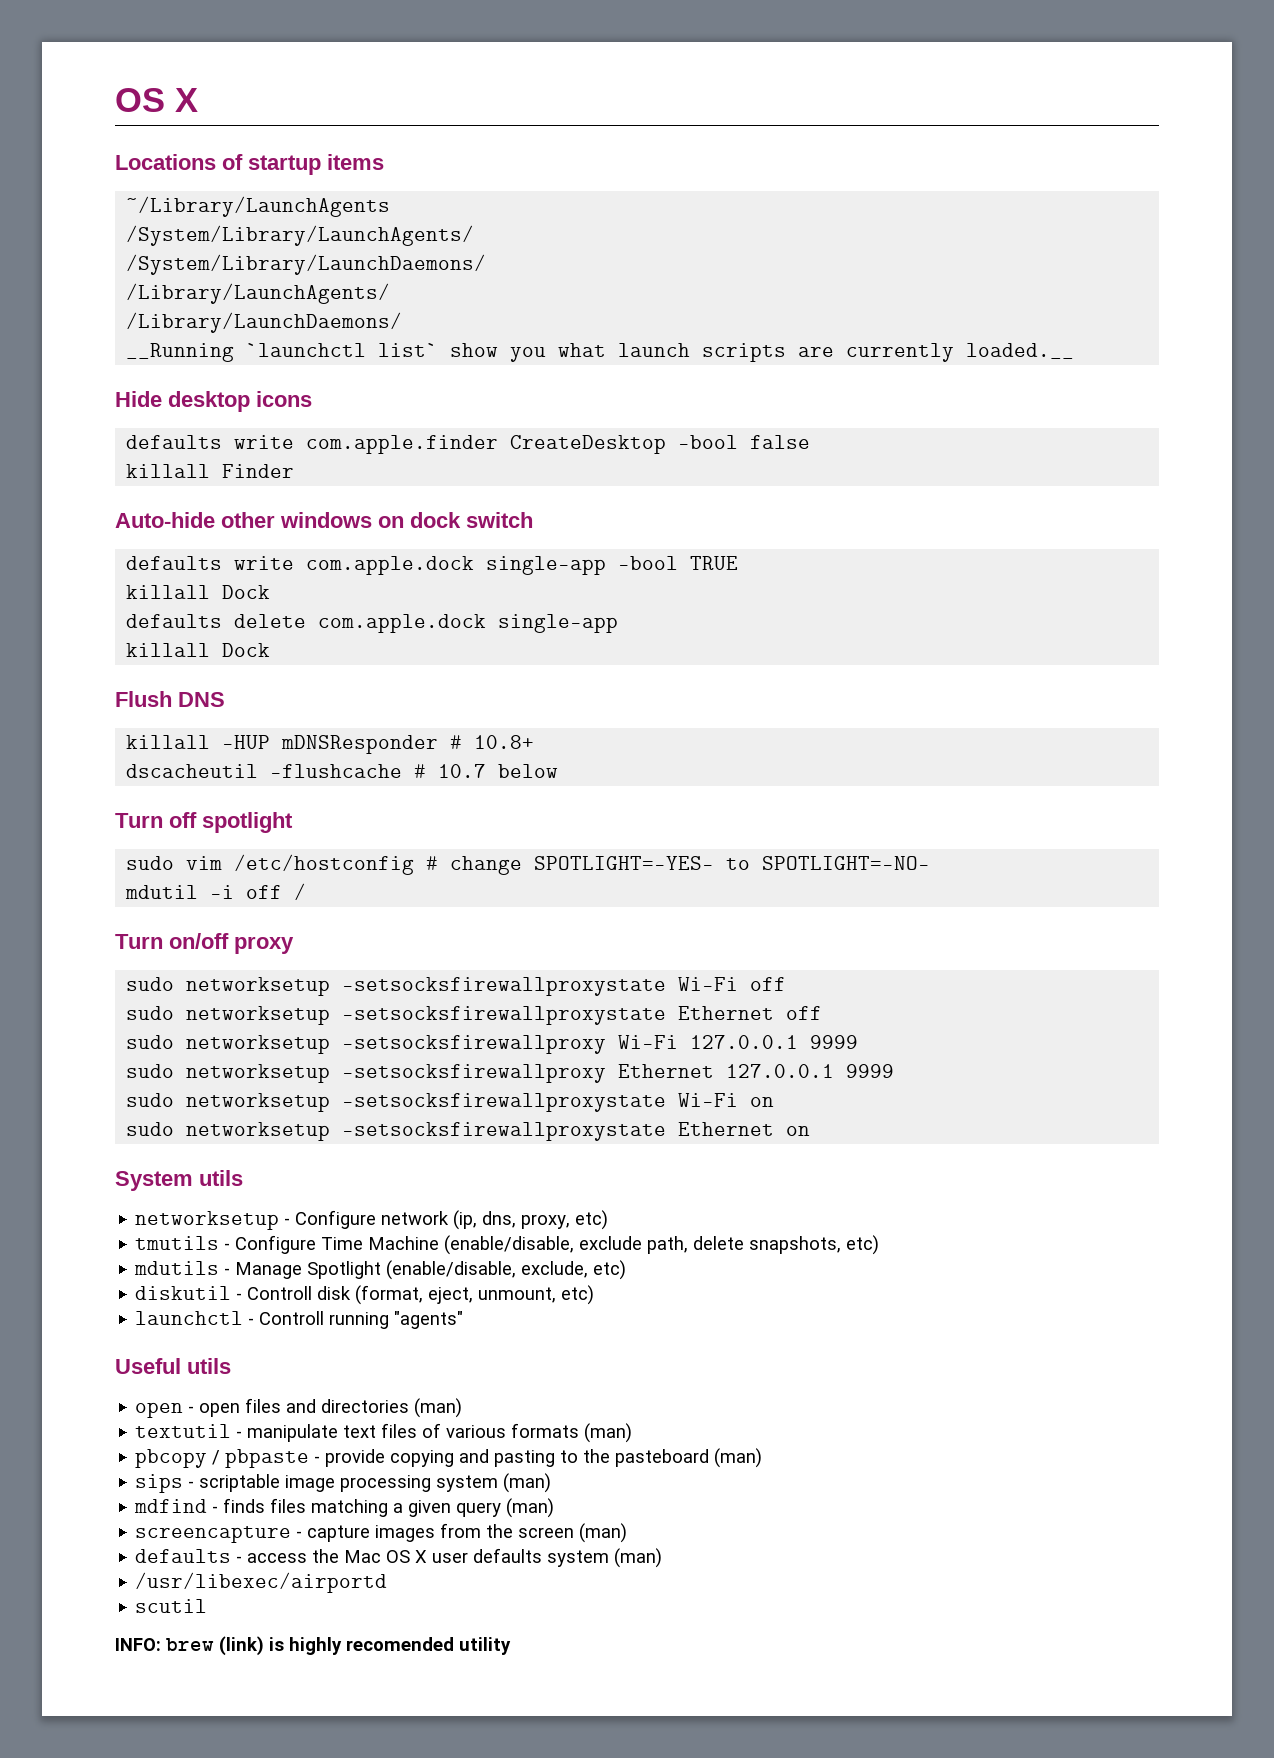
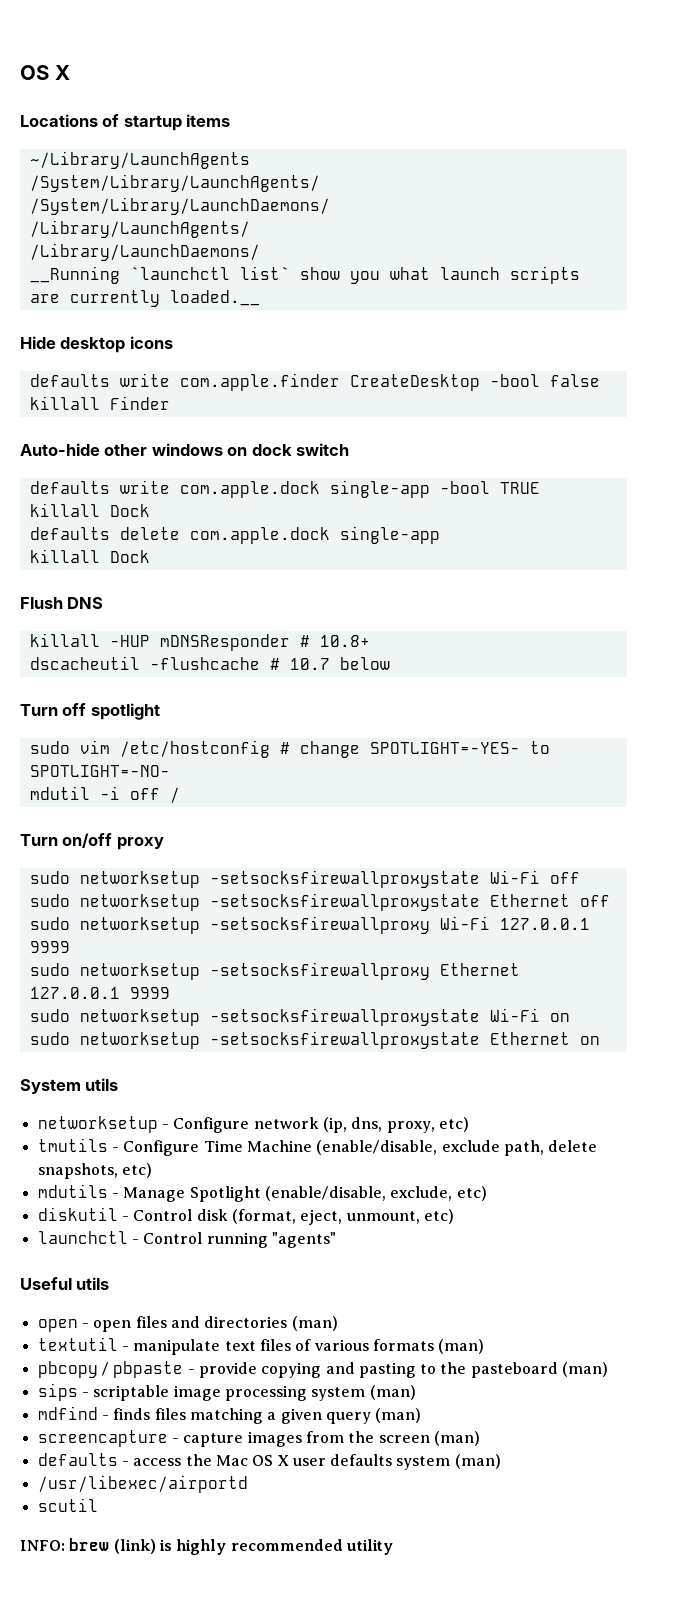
[247,1286,313,1300] Controll -> [133,1209,193,1221] Control
[259,1311,325,1325] Controll -> [143,1232,203,1244] Control
[346,1637,454,1651] recomended -> [230,1539,343,1551] recommended

